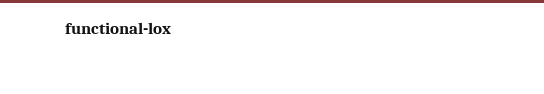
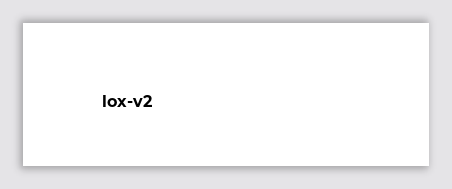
[65,22,171,34] functional-lox -> [102,95,152,107] lox-v2

